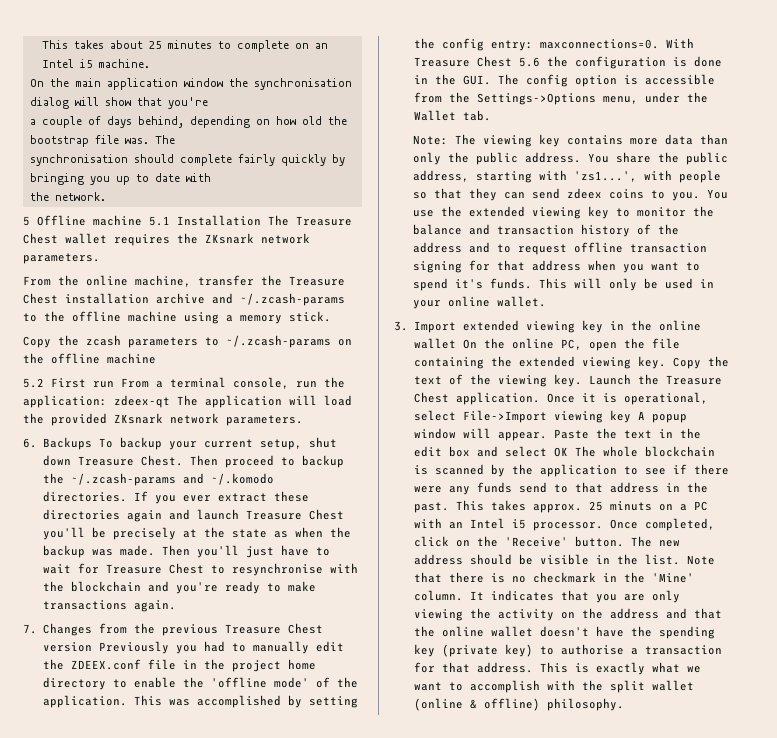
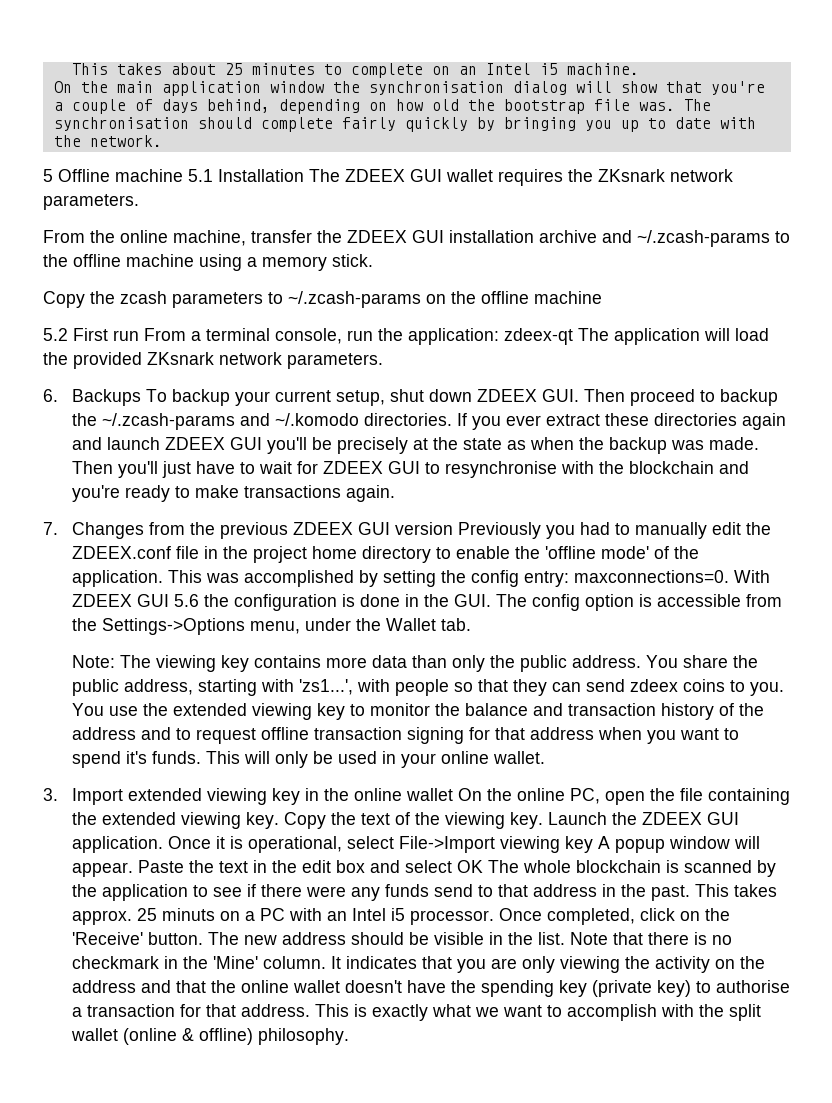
[296,216,352,226] [23,233,58,244] Treasure Chest -> [345,169,442,182] ZDEEX GUI
[289,276,345,286] [23,293,58,304] Treasure Chest -> [347,230,444,243] ZDEEX GUI
[77,455,183,466] Treasure Chest. -> [477,389,580,402] ZDEEX GUI.
[245,509,344,520] Treasure Chest -> [165,437,263,450] ZDEEX GUI
[105,563,204,574] Treasure Chest -> [323,461,421,474] ZDEEX GUI
[224,623,323,634] Treasure Chest -> [293,522,391,535] ZDEEX GUI
[413,56,512,67] Treasure Chest -> [72,594,170,607] ZDEEX GUI
[665,375,722,385] [413,392,449,403] Treasure Chest -> [642,812,740,825] ZDEEX GUI

